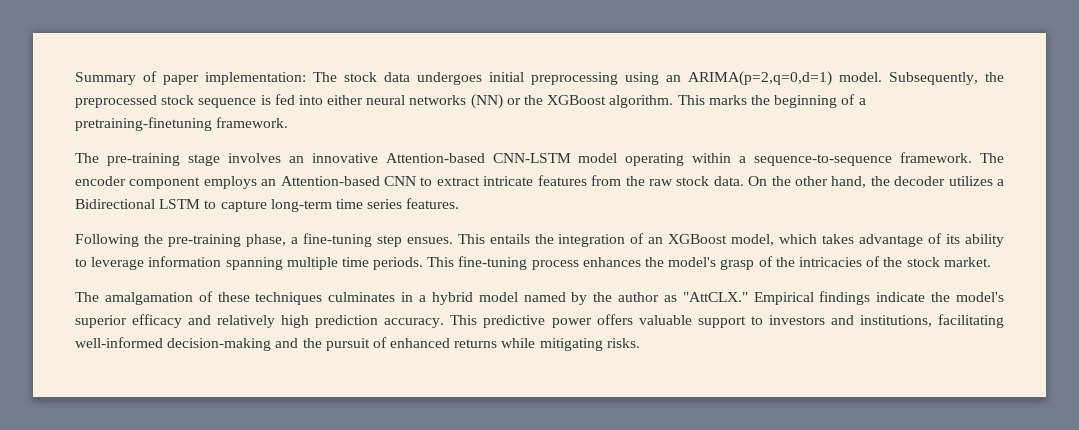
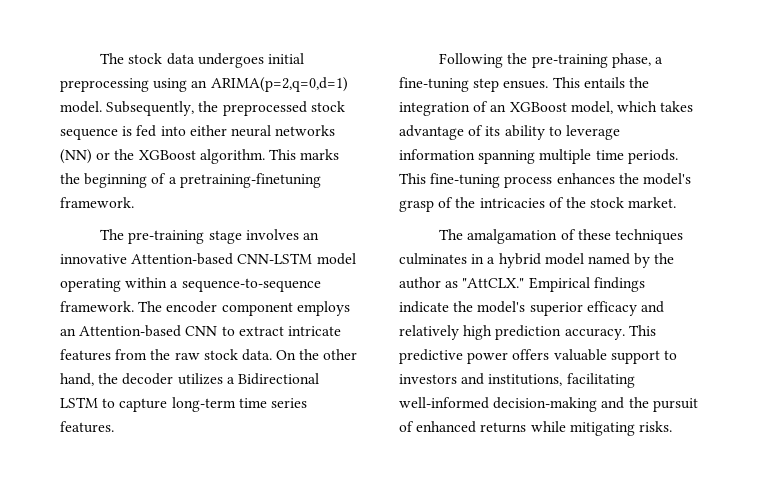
[75,71,306,85] Summary of paper implementation: -> (100, 58) none

